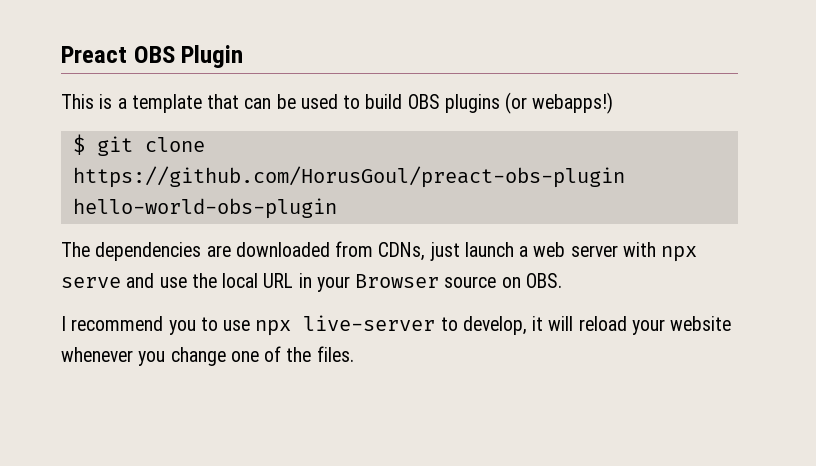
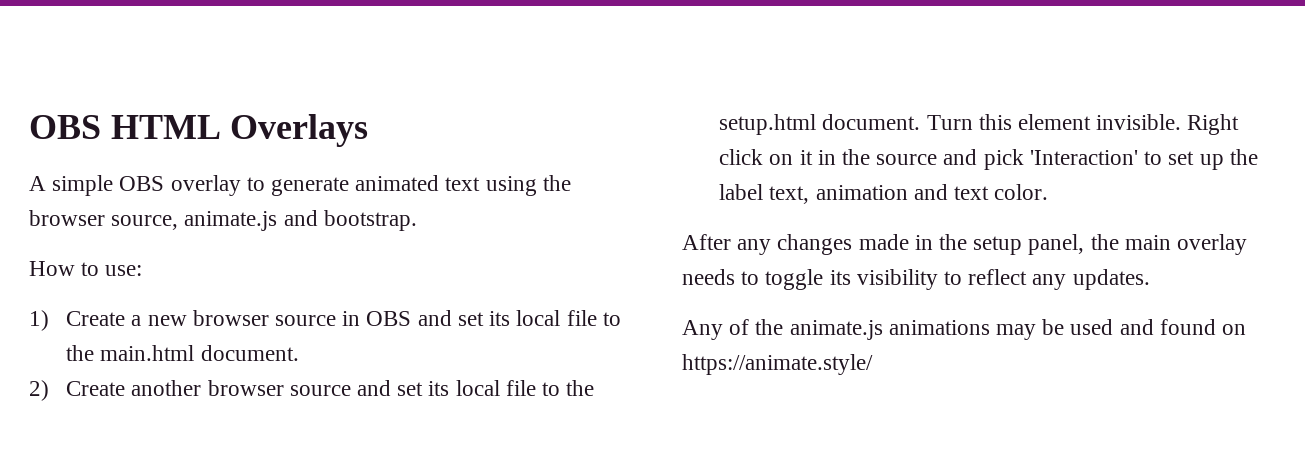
[61,45,244,68] [61,92,614,114] [72,134,205,156] [72,166,625,188] [72,198,337,219] [61,241,698,262] [61,273,562,292] [61,315,732,336] [61,346,354,366] Preact OBS Plugin // This is a template that can be used to build OBS plugins (or webapps!) // $ git clone https://github.com/HorusGoul/preact-obs-plugin hello-world-obs-plugin // The dependencies are downloaded from CDNs, just launch a web server with npx serve and use the local URL in your Browser source on OBS. // I recommend you to use npx live-server to develop, it will reload your website whenever you change one of the files. -> [29,114,369,147] [29,175,571,196] [29,210,417,231] [29,261,143,276] [29,310,621,331] [66,345,299,361] [29,380,595,401] [719,114,1240,135] [719,149,1258,170] [719,184,1049,204] [682,234,1248,255] [682,269,1150,290] [682,319,1247,340] [682,354,873,375] OBS HTML Overlays // A simple OBS overlay to generate animated text using the browser source, animate.js and bootstrap. // How to use: // 1) Create a new browser source in OBS and set its local file to the main.html document. // 2) Create another browser source and set its local file to the setup.html document. Turn this element invisible. Right click on it in the source and pick 'Interaction' to set up the label text, animation and text color. // After any changes made in the setup panel, the main overlay needs to toggle its visibility to reflect any updates. // Any of the animate.js animations may be used and found on https://animate.style/

